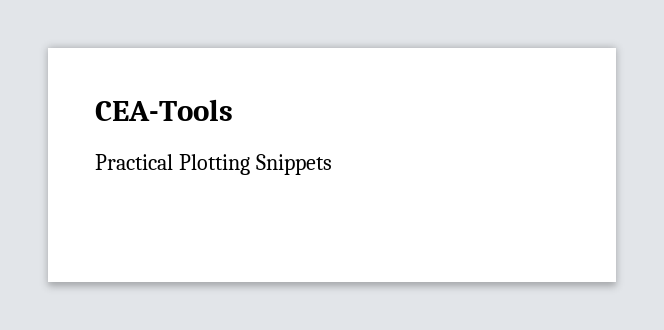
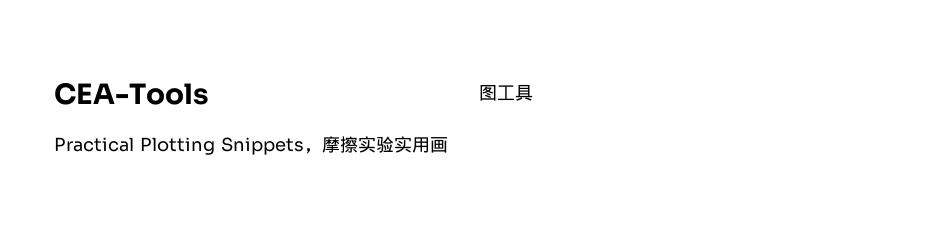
(332, 164) none -> [304,136,448,154] [479,84,533,101] ，摩擦实验实用画图工具

